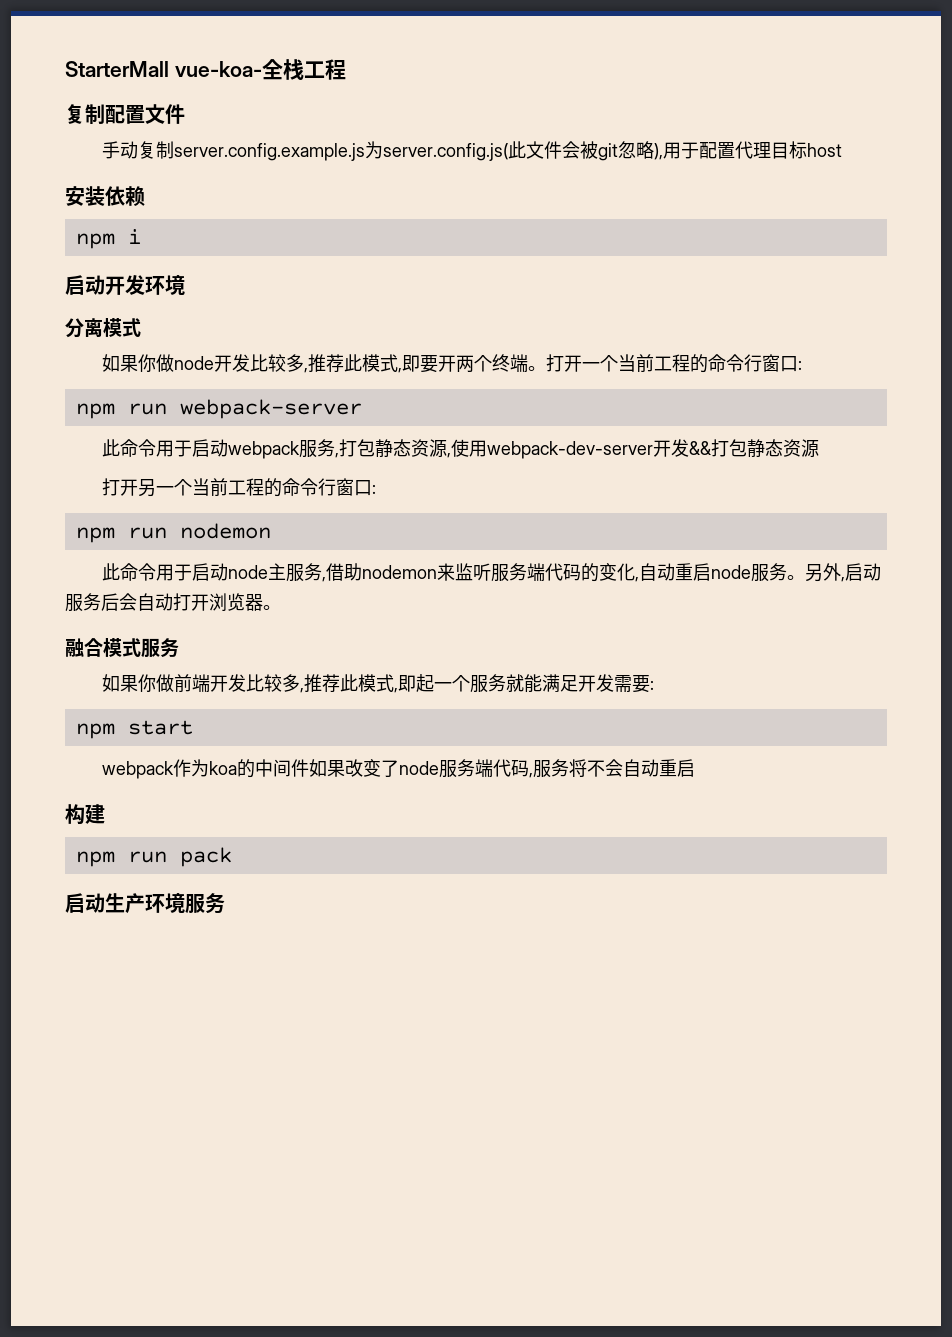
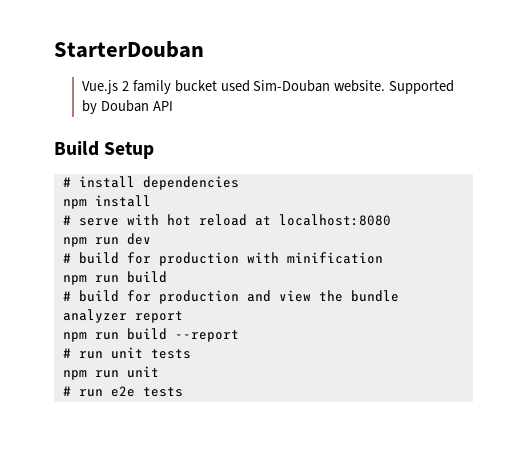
[65,59,346,80] [65,104,185,124] [101,141,842,161] [65,186,145,206] [75,229,141,249] [65,275,185,295] [65,318,141,338] [101,354,802,373] [75,399,362,419] [101,439,819,459] [101,478,376,497] [75,523,271,543] [101,563,881,582] [65,593,281,612] [65,638,179,658] [101,674,654,693] [75,720,193,739] [101,759,695,779] [65,804,105,825] [75,847,232,867] [65,893,225,914] StarterMall vue-koa-全栈工程 // 复制配置文件 // 手动复制server.config.example.js为server.config.js(此文件会被git忽略),用于配置代理目标host // 安装依赖 // npm i // 启动开发环境 // 分离模式 // 如果你做node开发比较多,推荐此模式,即要开两个终端。打开一个当前工程的命令行窗口: // npm run webpack-server // 此命令用于启动webpack服务,打包静态资源,使用webpack-dev-server开发&&打包静态资源 // 打开另一个当前工程的命令行窗口: // npm run nodemon // 此命令用于启动node主服务,借助nodemon来监听服务端代码的变化,自动重启node服务。另外,启动服务后会自动打开浏览器。 // 融合模式服务 // 如果你做前端开发比较多,推荐此模式,即起一个服务就能满足开发需要: // npm start // webpack作为koa的中间件如果改变了node服务端代码,服务将不会自动重启 // 构建 // npm run pack // 启动生产环境服务 -> [54,41,204,58] [81,80,455,94] [81,100,173,114] [54,141,155,159] [62,176,239,190] [62,195,151,209] [62,214,391,226] [62,233,151,247] [62,252,383,266] [62,271,167,285] [62,290,399,304] [62,309,183,323] [62,328,239,342] [62,347,191,359] [62,366,159,380] [62,386,183,397] StarterDouban // Vue.js 2 family bucket used Sim-Douban website. Supported by Douban API // Build Setup // # install dependencies // npm install // # serve with hot reload at localhost:8080 // npm run dev // # build for production with minification // npm run build // # build for production and view the bundle analyzer report // npm run build --report // # run unit tests // npm run unit // # run e2e tests

